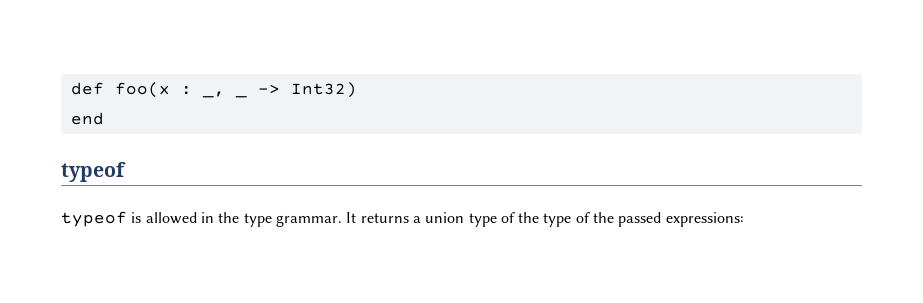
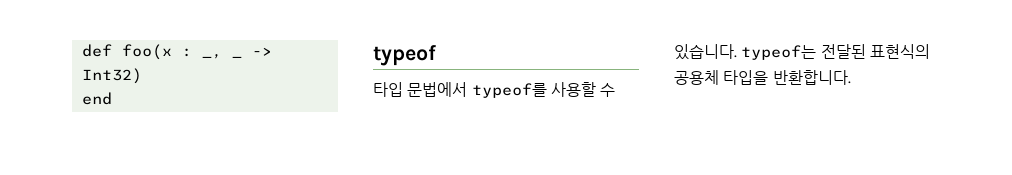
[61,211,744,227] typeof is allowed in the type grammar. It returns a union type of the type of the passed expressions: -> [373,82,616,98] [674,44,930,60] [674,70,851,85] 타입 문법에서 typeof를 사용할 수 있습니다. typeof는 전달된 표현식의 공용체 타입을 반환합니다.

